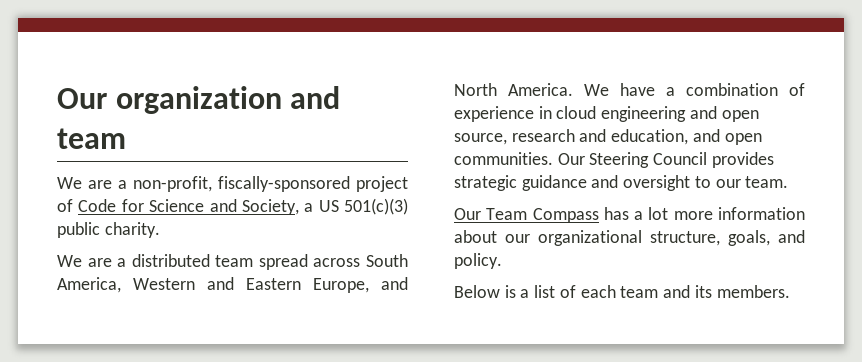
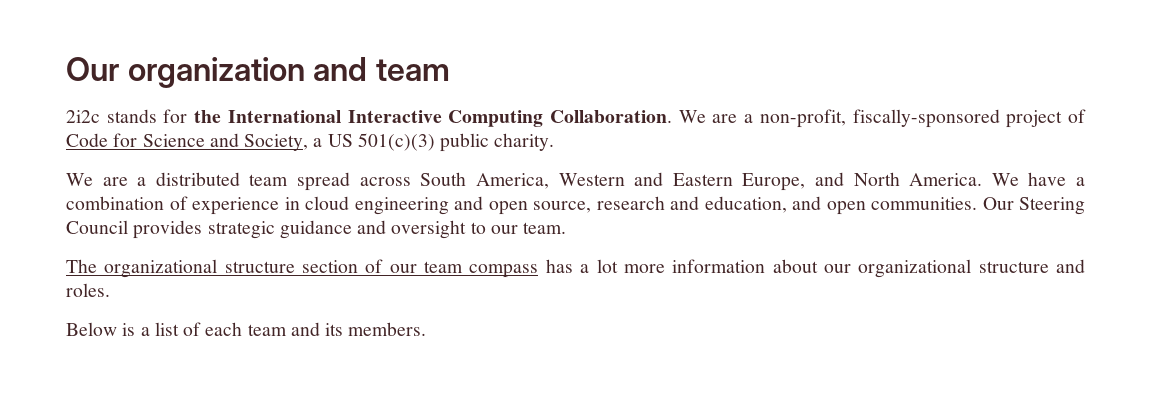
(126, 138) none -> [66,109,672,127] 2i2c stands for the International Interactive Computing Collaboration.
[454,208,599,223] Our Team Compass -> [66,259,539,278] The organizational structure section of our team compass
[650,230,805,246] [454,253,502,269] structure, goals, and policy. -> [978,259,1086,273] [66,283,110,297] structure and roles.

